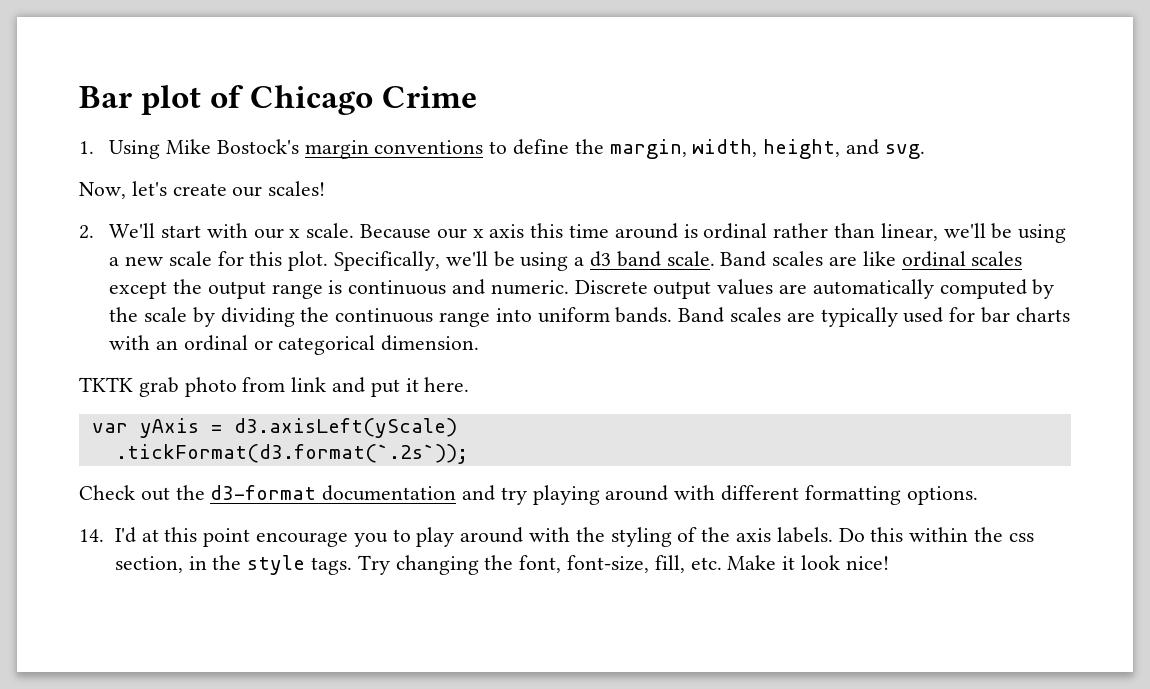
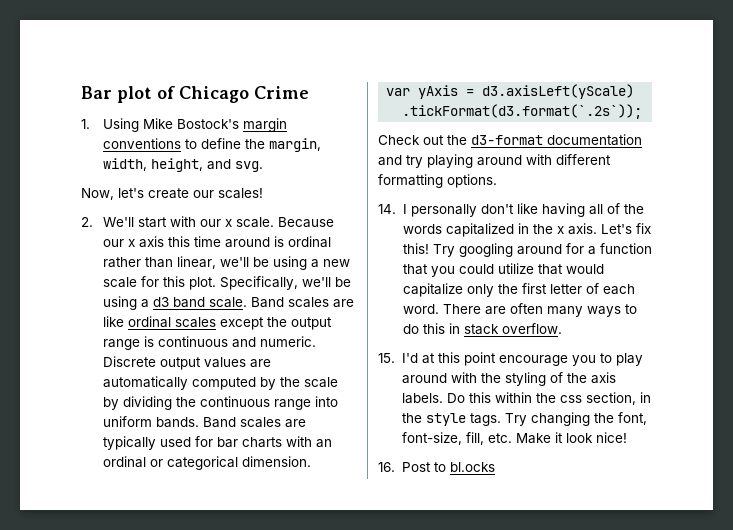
[79,377,470,397] // TKTK grab photo from link and put it here. -> (312, 461) none
(104, 535) none -> [402,203,644,217] [402,223,651,237] [402,243,652,257] [402,263,604,277] [402,283,635,297] [402,303,637,317] [402,323,562,335] [378,353,395,363] I personally don't like having all of the words capitalized in the x axis. Let's fix this! Try googling around for a function that you could utilize that would capitalize only the first letter of each word. There are often many ways to do this in stack overflow. // 15.
(889, 563) none -> [378,462,495,472] // 16. Post to bl.ocks

